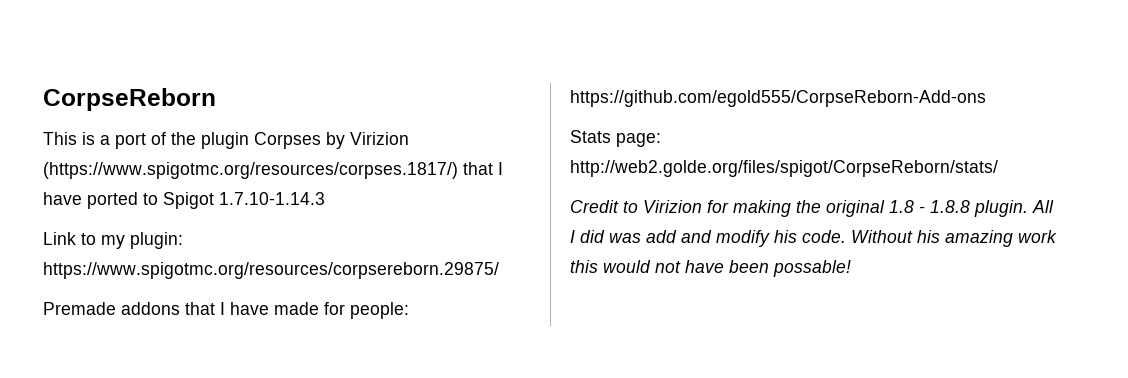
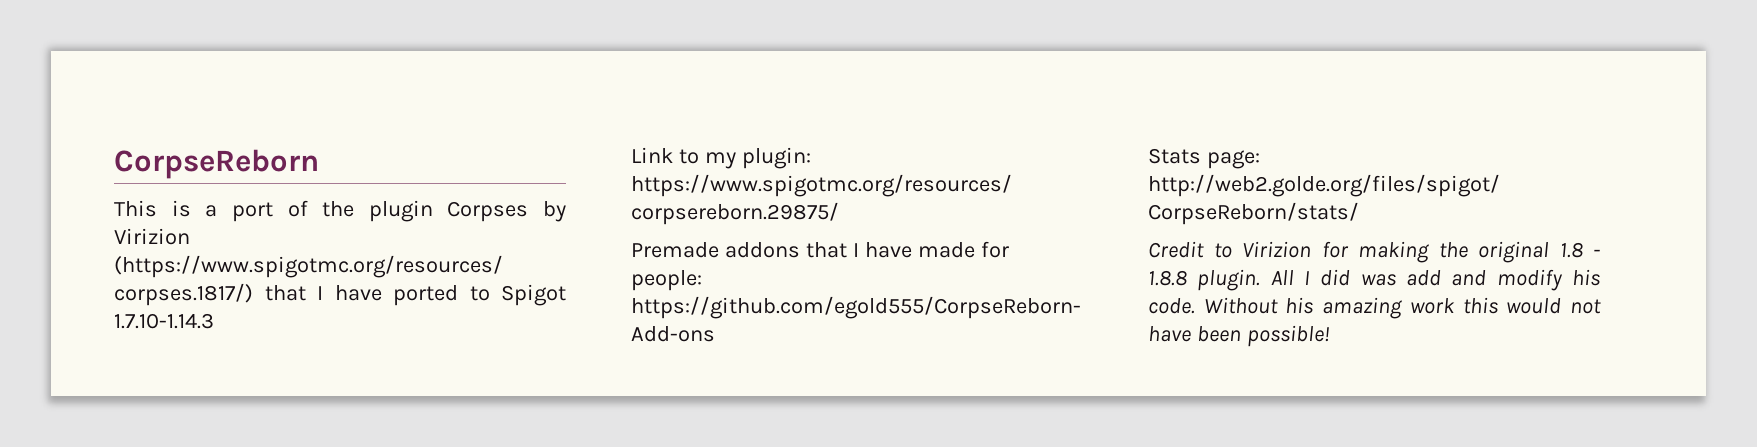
[773,260,851,277] possable! -> [1246,325,1330,347] possible!

